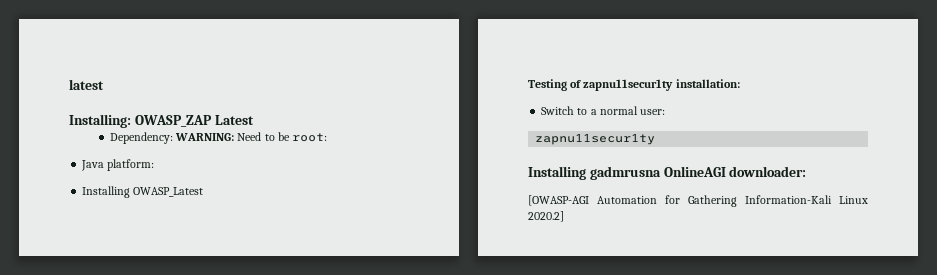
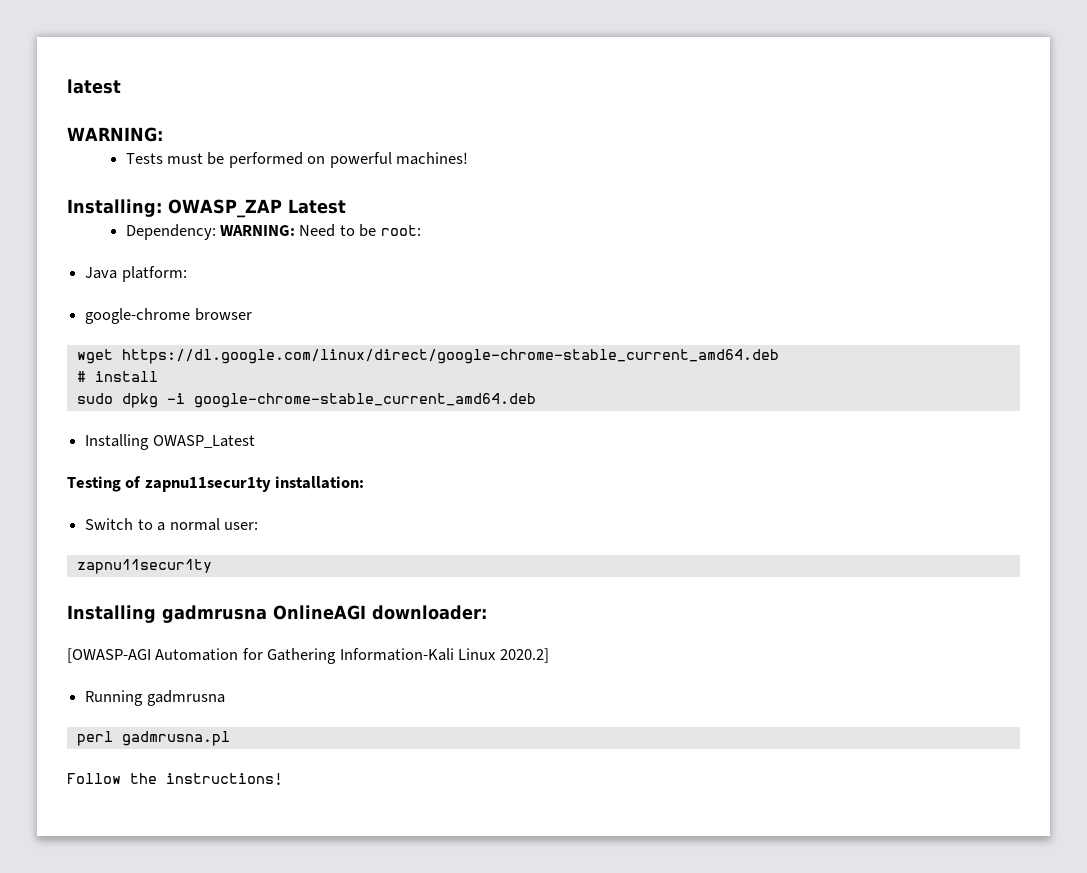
(104, 84) none -> [67,127,163,142] [125,152,469,168] // WARNING: // Tests must be performed on powerful machines!
(155, 165) none -> [85,308,252,324] [76,349,779,364] [76,371,158,382] [76,393,536,408] // google-chrome browser // wget https://dl.google.com/linux/direct/google-chrome-stable_current_amd64.deb // # install // sudo dpkg -i google-chrome-stable_current_amd64.deb
(564, 216) none -> [85,690,225,706] [76,731,230,746] [67,773,283,785] // Running gadmrusna // perl gadmrusna.pl // Follow the instructions!

